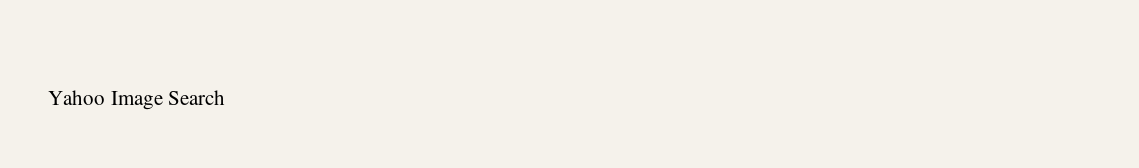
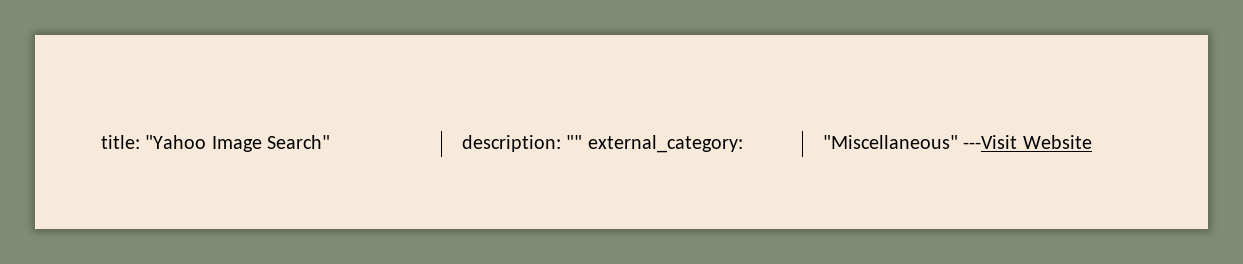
[48,90,226,110] Yahoo Image Search -> [101,135,1092,153] title: "Yahoo Image Search" description: "" external_category: "Miscellaneous" ---Visit Website

